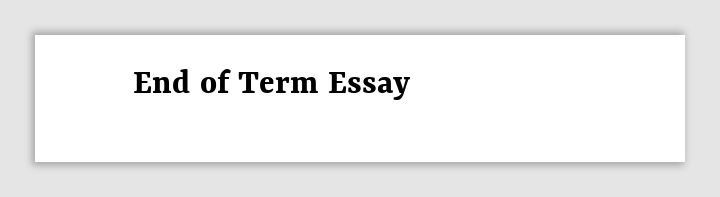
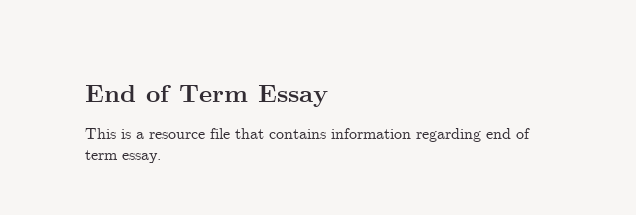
(410, 86) none -> [85,128,530,142] [85,150,161,163] // This is a resource file that contains information regarding end of term essay.

